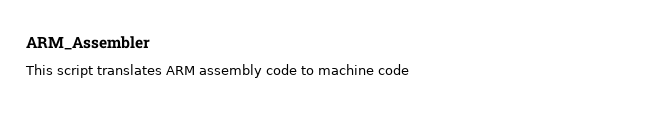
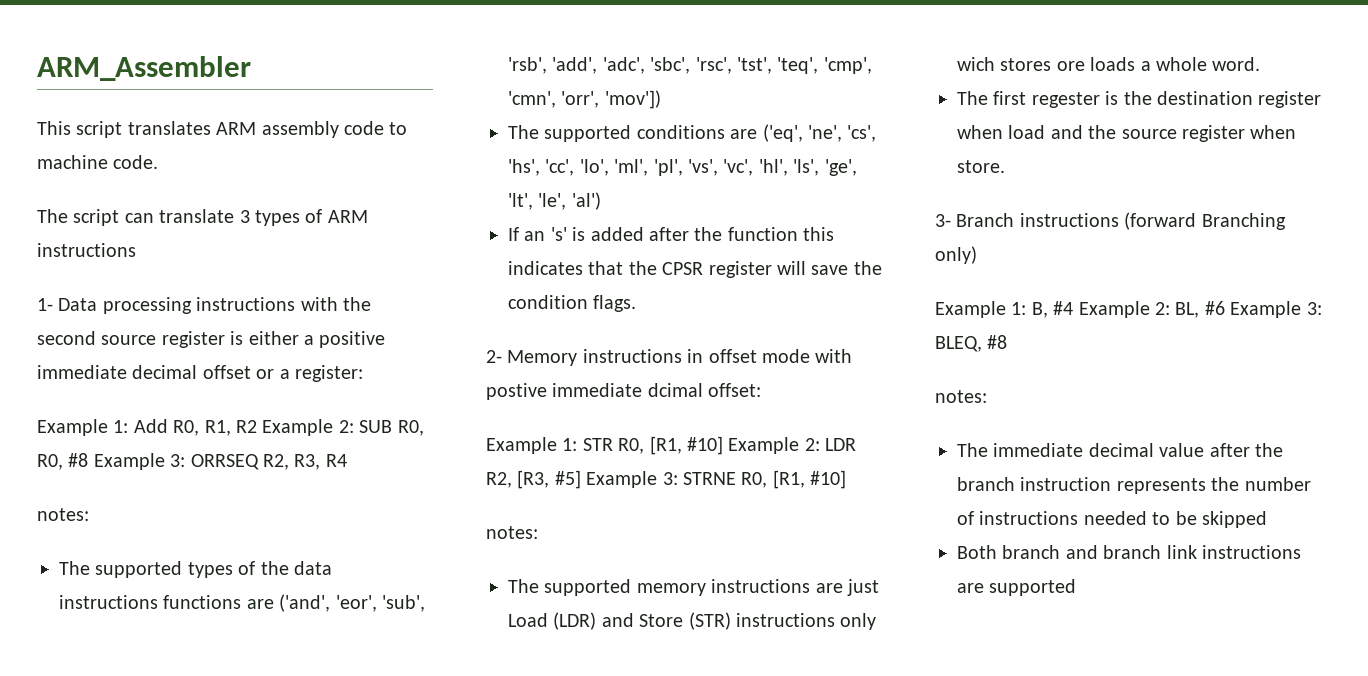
[378,64,409,75] code -> [113,155,159,169] [37,209,368,226] [37,243,136,257] [37,297,371,314] [37,331,386,348] [37,365,363,382] [37,419,424,436] [37,453,347,470] [37,508,89,521] [59,561,332,578] [59,594,425,612] [508,57,872,74] [508,90,661,109] [508,124,877,142] [508,159,857,176] [508,192,601,210] [508,227,835,241] [508,261,882,278] [508,295,637,312] [486,349,853,366] [486,383,762,400] [486,436,857,455] [486,470,847,489] [486,526,538,539] [508,579,879,596] [508,612,877,630] [957,57,1261,71] [957,91,1322,108] [957,125,1297,142] [957,160,1005,173] [935,212,1286,230] [935,246,977,264] [935,301,1322,318] [935,335,1008,352] [935,390,987,403] [957,443,1283,457] [957,477,1311,494] [957,511,1267,528] [957,545,1301,559] [957,579,1077,596] code. // The script can translate 3 types of ARM instructions // 1- Data processing instructions with the second source register is either a positive immediate decimal offset or a register: // Example 1: Add R0, R1, R2 Example 2: SUB R0, R0, #8 Example 3: ORRSEQ R2, R3, R4 // notes: // The supported types of the data instructions functions are ('and', 'eor', 'sub', 'rsb', 'add', 'adc', 'sbc', 'rsc', 'tst', 'teq', 'cmp', 'cmn', 'orr', 'mov']) // The supported conditions are ('eq', 'ne', 'cs', 'hs', 'cc', 'lo', 'ml', 'pl', 'vs', 'vc', 'hl', 'ls', 'ge', 'lt', 'le', 'al') // If an 's' is added after the function this indicates that the CPSR register will save the condition flags. // 2- Memory instructions in offset mode with postive immediate dcimal offset: // Example 1: STR R0, [R1, #10] Example 2: LDR R2, [R3, #5] Example 3: STRNE R0, [R1, #10] // notes: // The supported memory instructions are just Load (LDR) and Store (STR) instructions only wich stores ore loads a whole word. // The first regester is the destination register when load and the source register when store. // 3- Branch instructions (forward Branching only) // Example 1: B, #4 Example 2: BL, #6 Example 3: BLEQ, #8 // notes: // The immediate decimal value after the branch instruction represents the number of instructions needed to be skipped // Both branch and branch link instructions are supported

